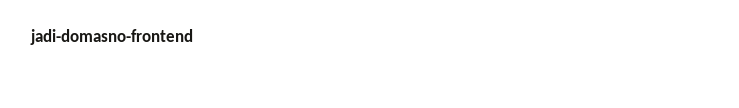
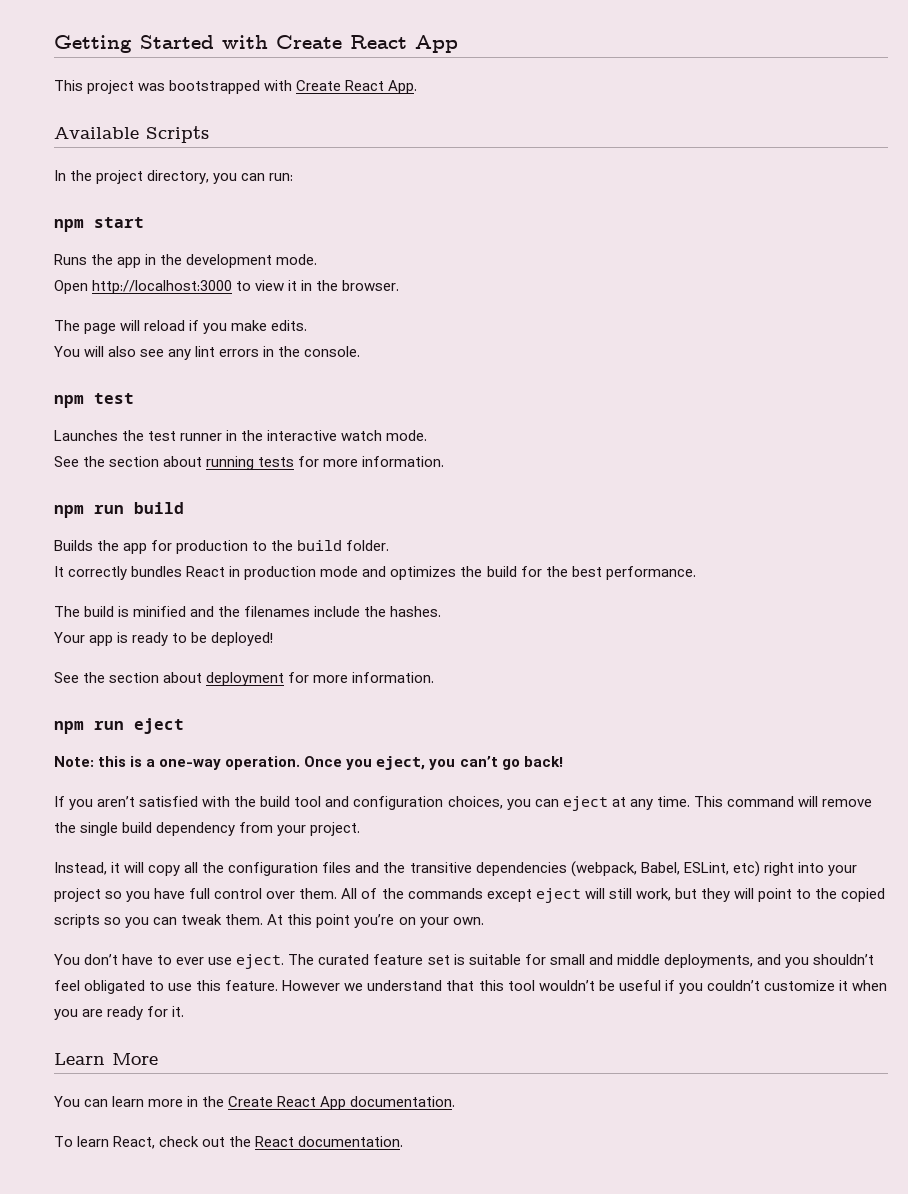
[30,29,193,45] jadi-domasno-frontend -> [54,35,458,53] [54,80,418,94] [54,126,209,143] [54,170,294,184] [54,217,144,232] [54,254,318,268] [54,280,400,294] [54,320,308,334] [54,346,361,360] [54,393,134,408] [54,430,428,441] [54,456,445,470] [54,502,184,518] [54,540,390,554] [54,566,696,580] [54,606,442,617] [54,632,274,646] [54,672,435,686] [54,718,184,734] [54,756,563,770] [54,796,872,811] [54,822,361,836] [54,861,857,877] [54,888,886,903] [54,914,484,928] [54,954,874,969] [54,980,887,994] [54,1006,185,1020] [54,1053,158,1065] [54,1096,456,1110] [54,1136,404,1149] Getting Started with Create React App // This project was bootstrapped with Create React App. // Available Scripts // In the project directory, you can run: // npm start // Runs the app in the development mode. // Open http://localhost:3000 to view it in the browser. // The page will reload if you make edits. // You will also see any lint errors in the console. // npm test // Launches the test runner in the interactive watch mode. // See the section about running tests for more information. // npm run build // Builds the app for production to the build folder. // It correctly bundles React in production mode and optimizes the build for the best performance. // The build is minified and the filenames include the hashes. // Your app is ready to be deployed! // See the section about deployment for more information. // npm run eject // Note: this is a one-way operation. Once you eject, you can’t go back! // If you aren’t satisfied with the build tool and configuration choices, you can eject at any time. This command will remove the single build dependency from your project. // Instead, it will copy all the configuration files and the transitive dependencies (webpack, Babel, ESLint, etc) right into your project so you have full control over them. All of the commands except eject will still work, but they will point to the copied scripts so you can tweak them. At this point you’re on your own. // You don’t have to ever use eject. The curated feature set is suitable for small and middle deployments, and you shouldn’t feel obligated to use this feature. However we understand that this tool wouldn’t be useful if you couldn’t customize it when you are ready for it. // Learn More // You can learn more in the Create React App documentation. // To learn React, check out the React documentation.

